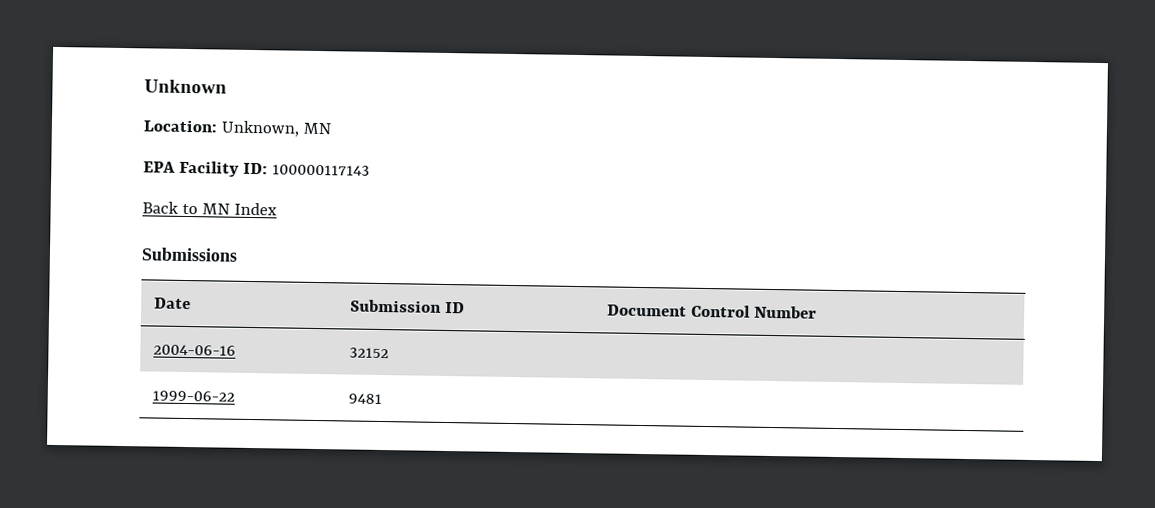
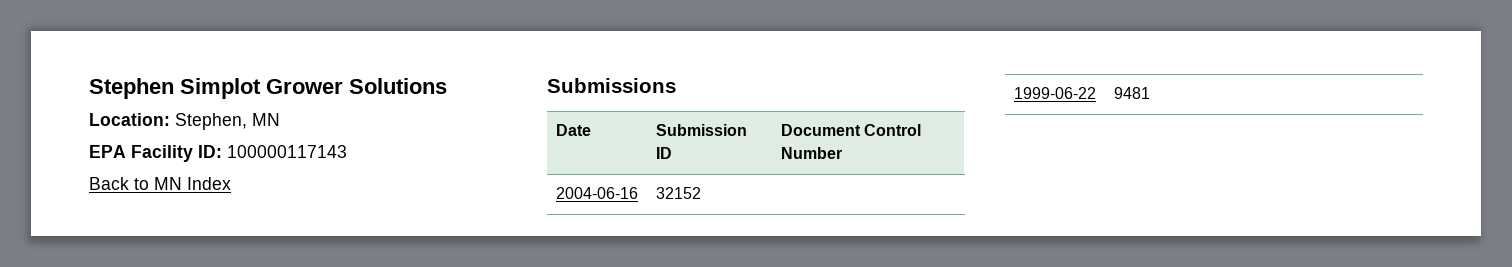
[144,79,227,94] Unknown -> [89,78,447,99] Stephen Simplot Grower Solutions
[220,120,299,137] Unknown, -> [175,113,247,130] Stephen,

